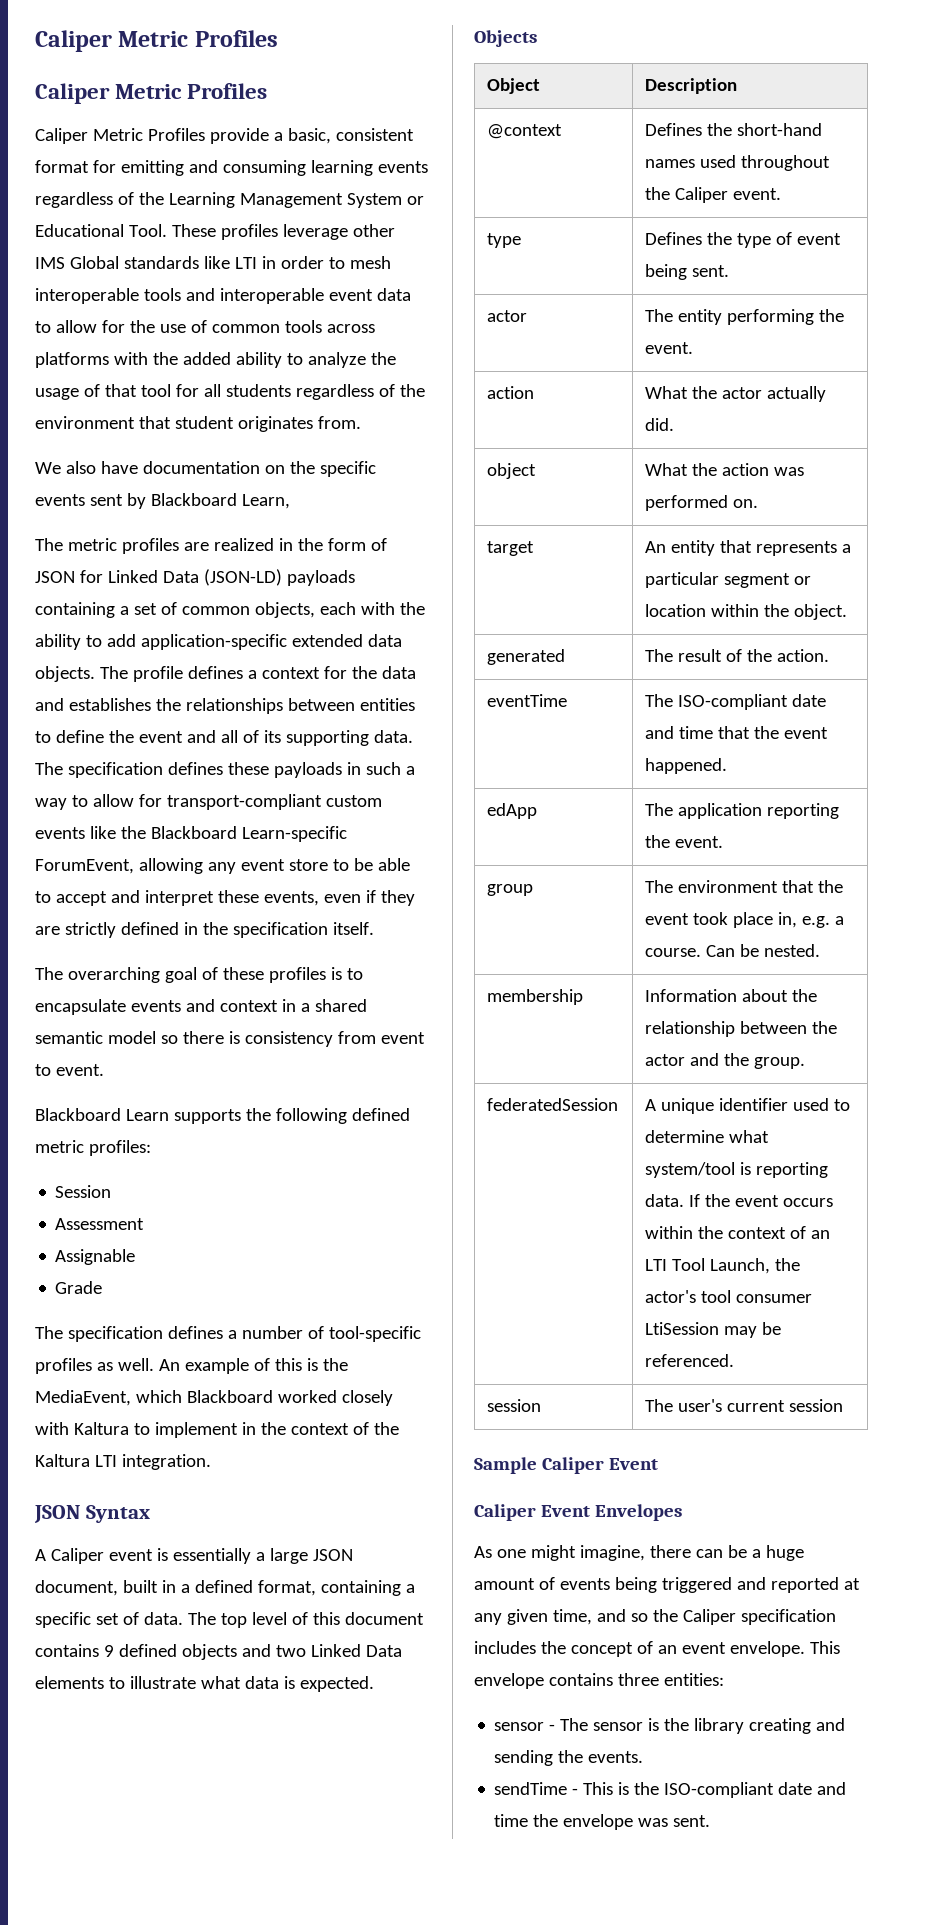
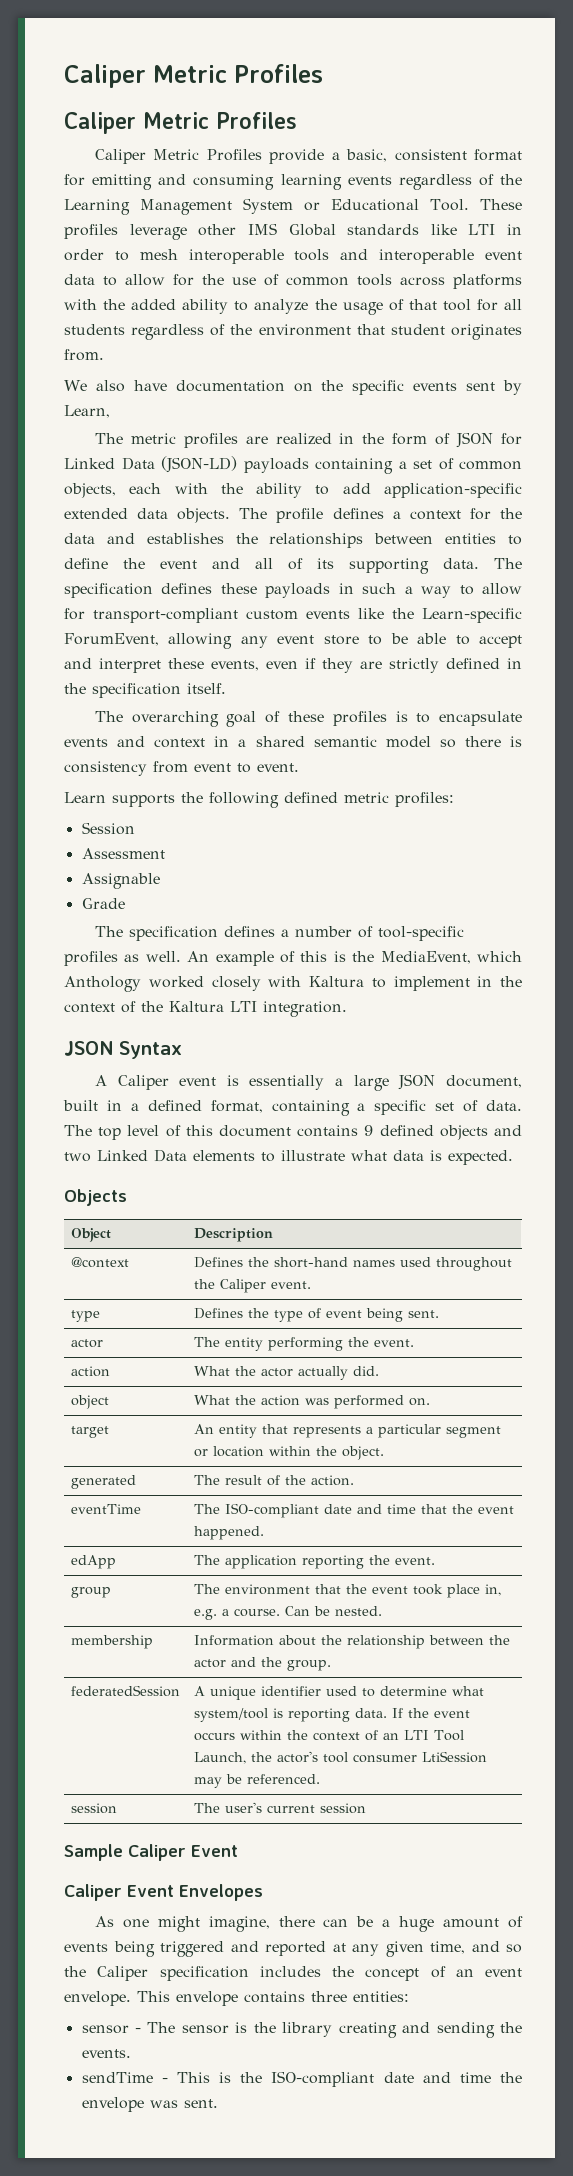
[150,493,237,506] Blackboard -> (522, 387) none
[150,826,237,839] Blackboard -> (414, 613) none
[35,1108,121,1121] Blackboard -> (299, 767) none
[186,1390,273,1403] Blackboard -> [64,976,141,992] Anthology

